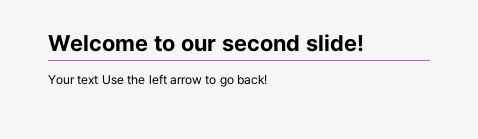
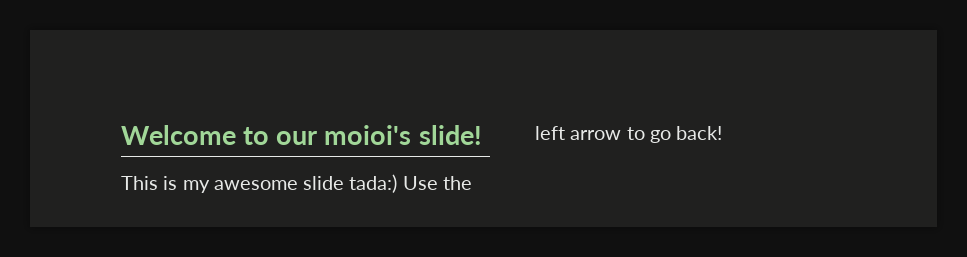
[222,35,301,52] second -> [324,125,412,145] moioi's
[48,75,99,85] Your text -> [121,174,398,193] This is my awesome slide tada:)

